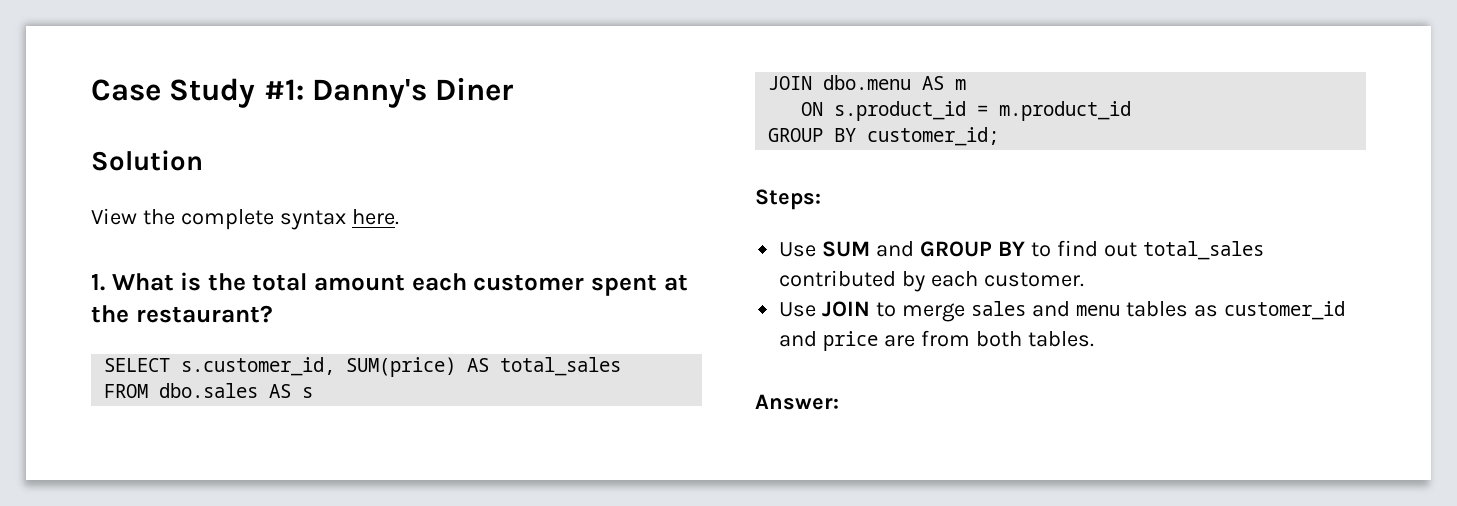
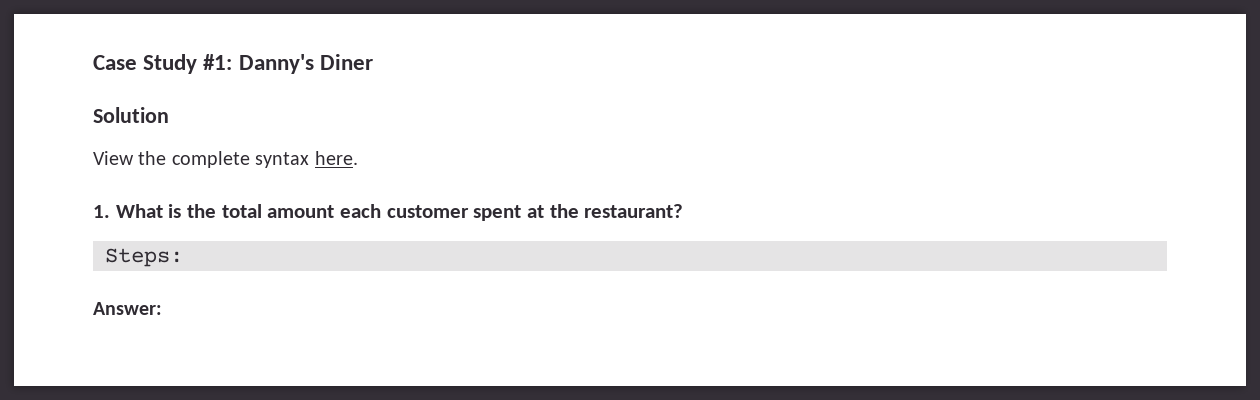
[104,357,622,377] [104,383,314,398] [768,75,967,90] [801,101,1132,121] [768,127,1000,146] [755,189,821,210] [779,240,1264,260] [779,270,1085,292] [779,301,1345,322] [779,330,1094,351] SELECT s.customer_id, SUM(price) AS total_sales // FROM dbo.sales AS s // JOIN dbo.menu AS m // ON s.product_id = m.product_id // GROUP BY customer_id; // Steps: // Use SUM and GROUP BY to find out total_sales contributed by each customer. // Use JOIN to merge sales and menu tables as customer_id and price are from both tables. -> [105,248,183,267] Steps:

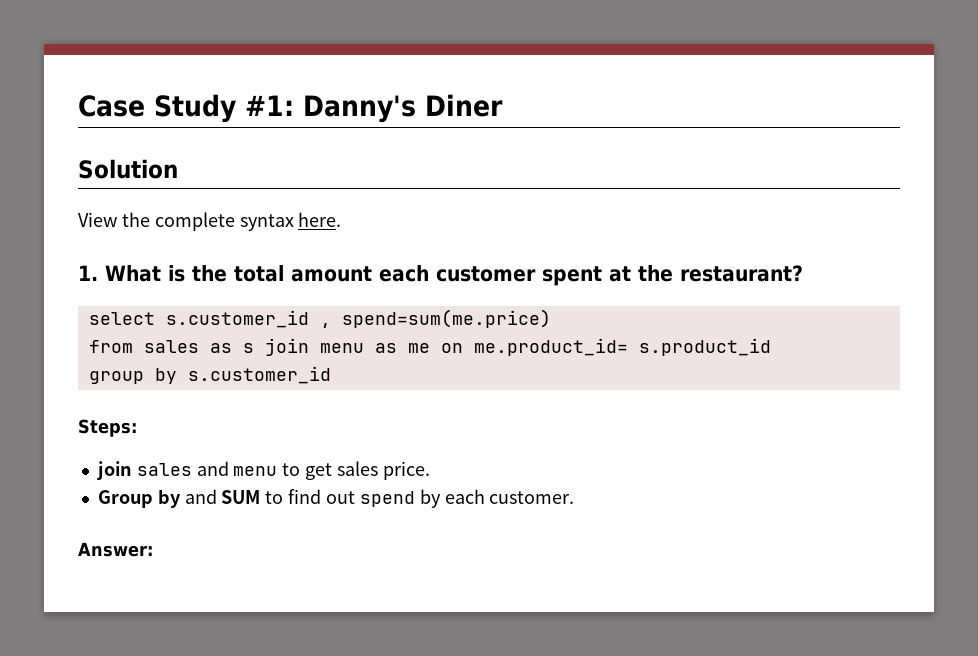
[105,248,183,267] Steps: -> [88,309,551,328] [88,338,771,356] [88,366,331,384] [78,419,137,437] [96,461,430,480] [97,489,575,508] select s.customer_id , spend=sum(me.price) // from sales as s join menu as me on me.product_id= s.product_id // group by s.customer_id // Steps: // join sales and menu to get sales price. // Group by and SUM to find out spend by each customer.

